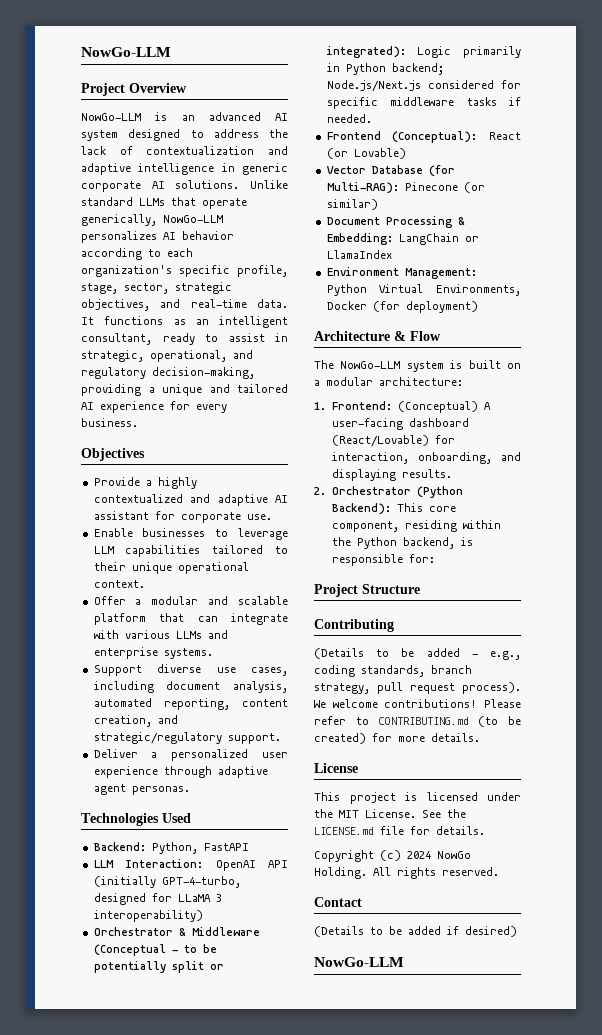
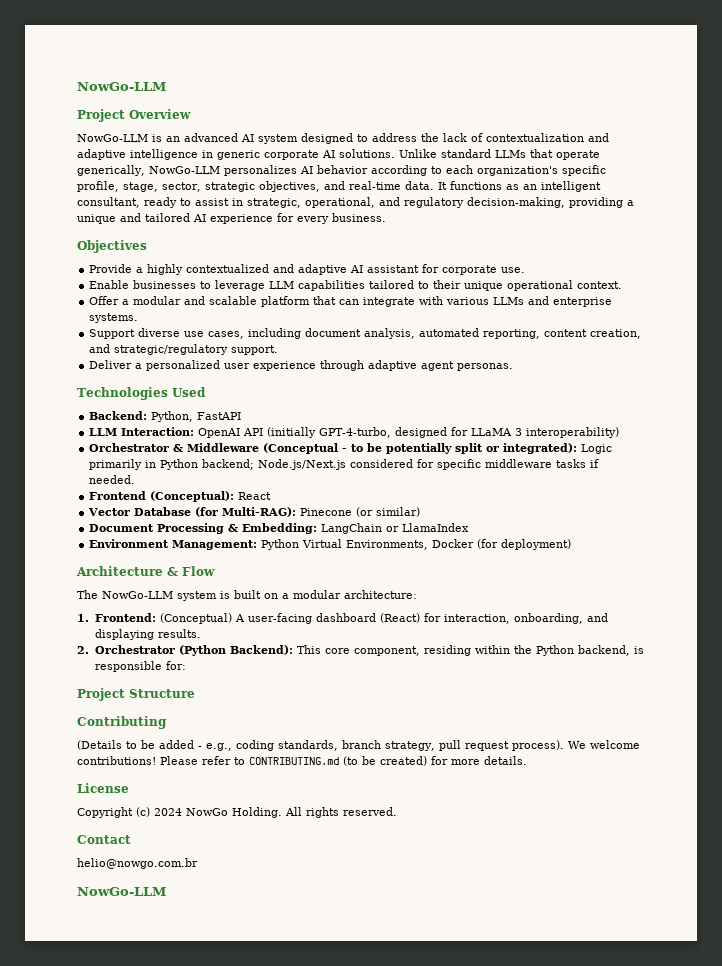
[326,148,406,159] (or Lovable) -> (272, 496) none
[331,435,429,447] (React/Lovable) -> [380,613,421,623] (React)
[314,792,521,804] [314,809,466,818] [314,826,485,835] // This project is licensed under the MIT License. See the LICENSE.md file for details. -> (129, 788) none
[314,926,517,937] (Details to be added if desired) -> [77,858,198,869] helio@nowgo.com.br

